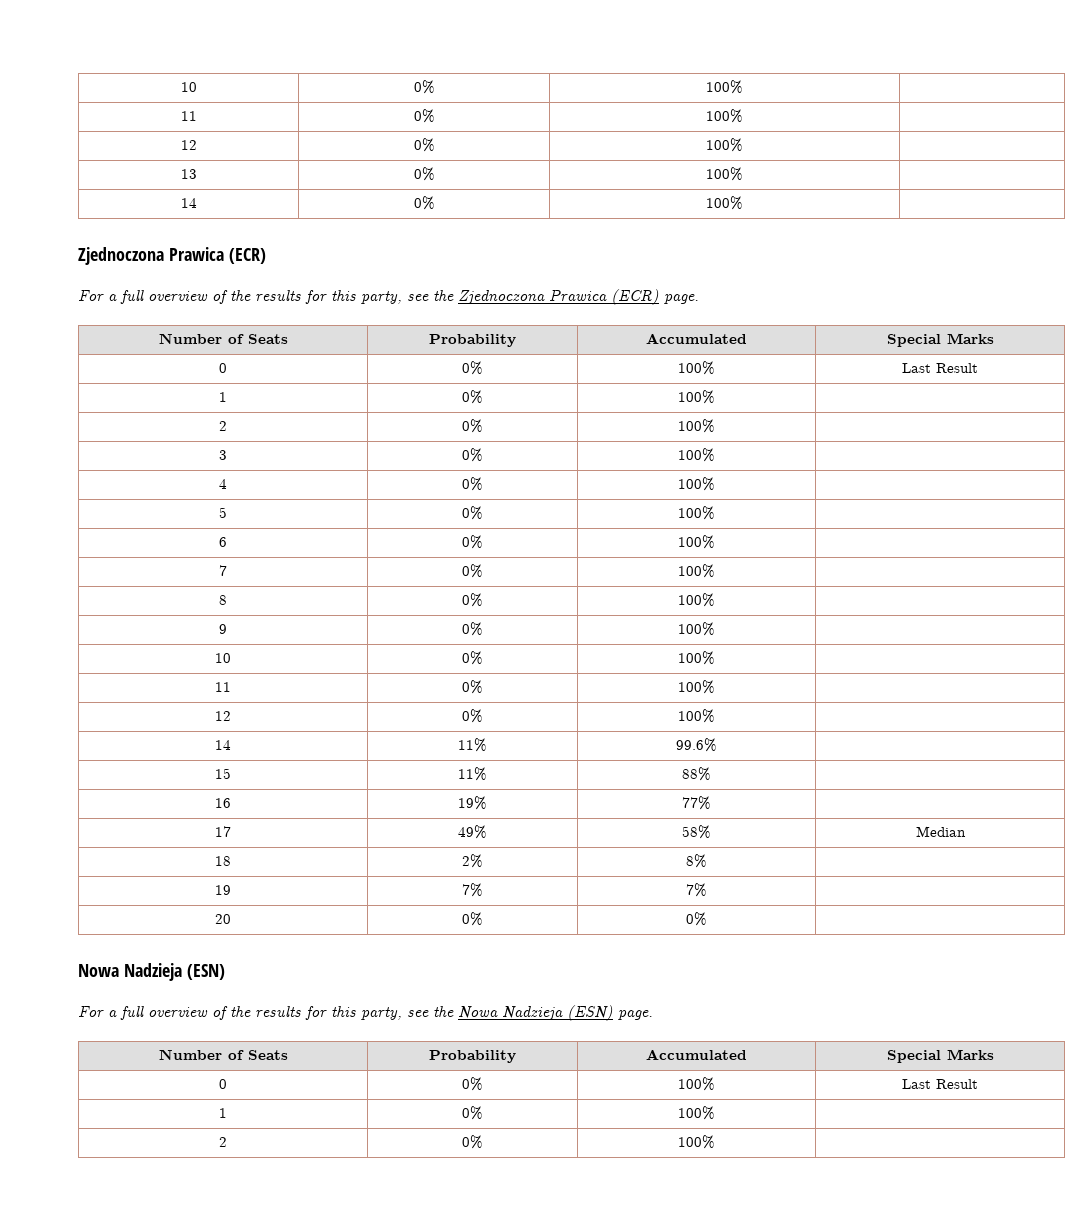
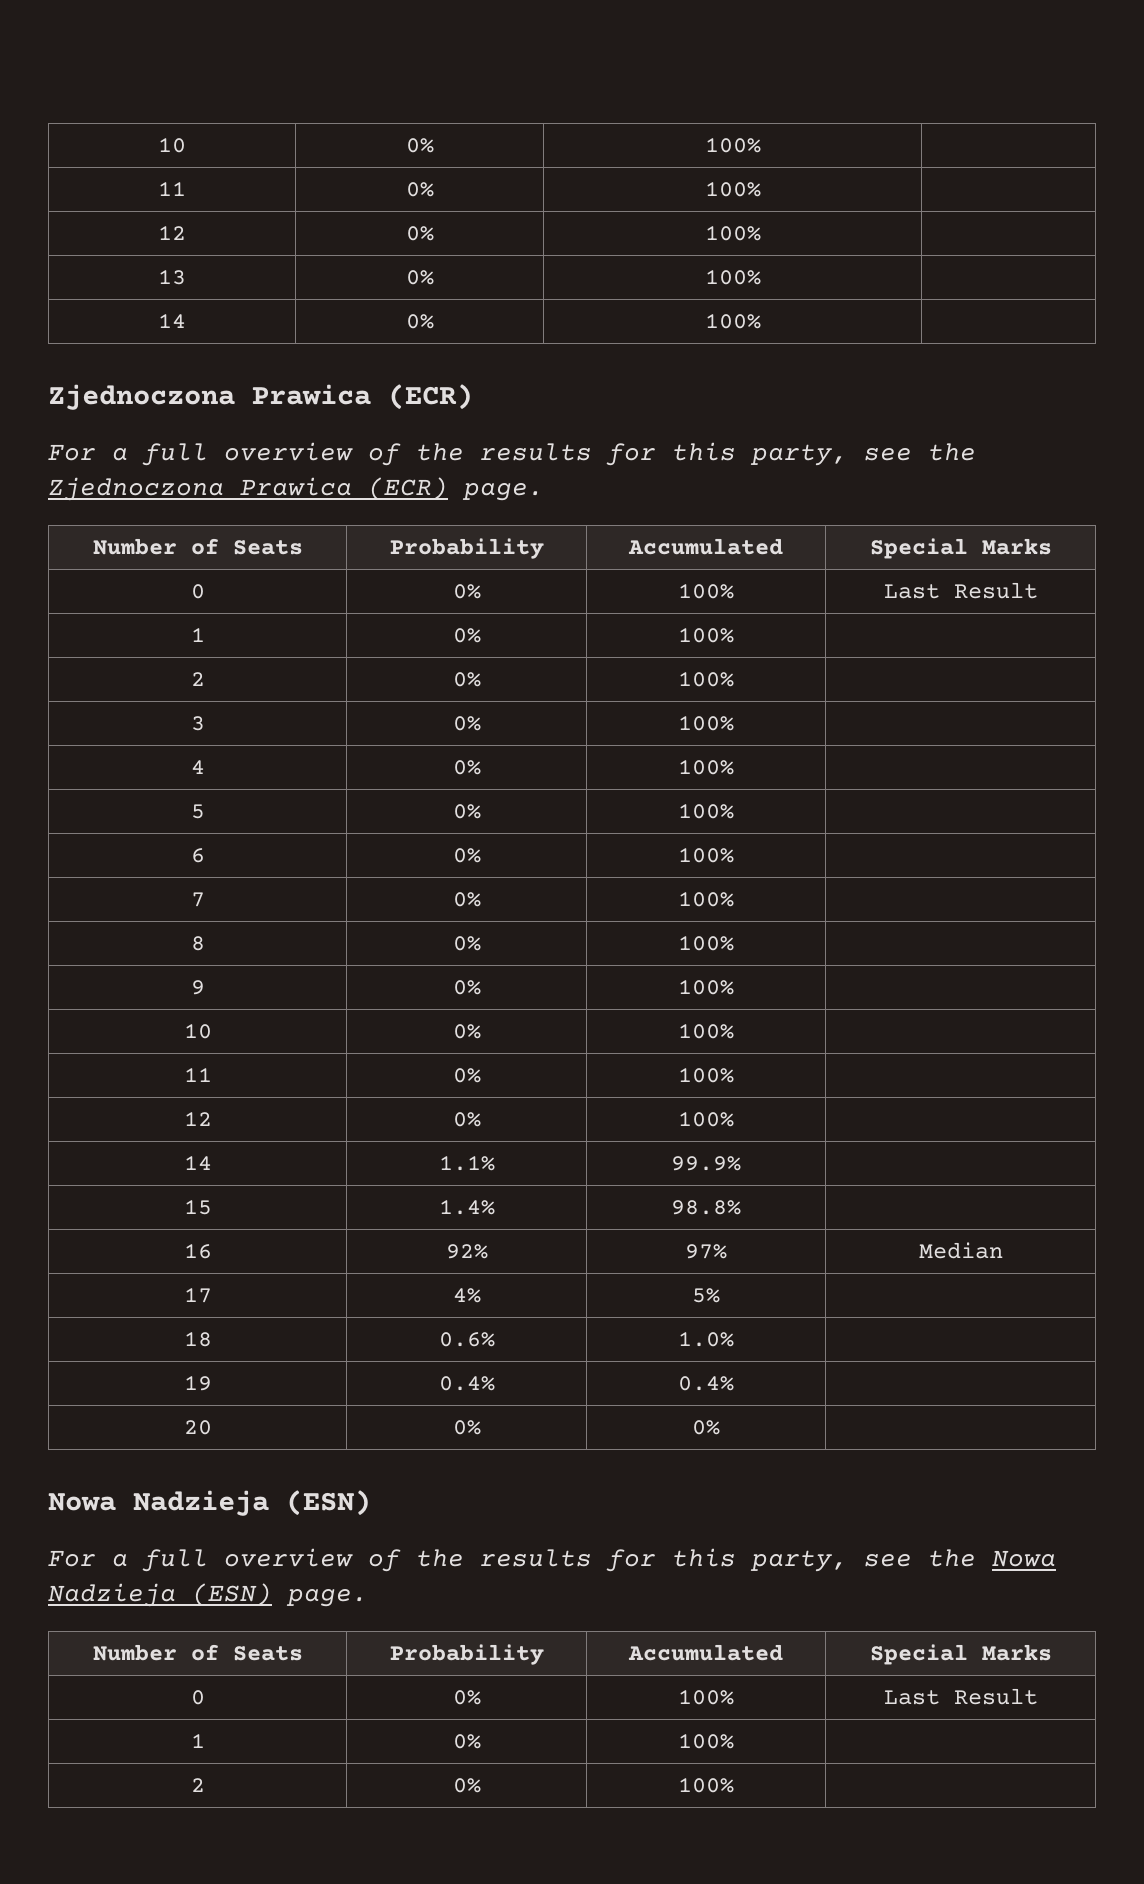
[458,738,487,752] [676,738,717,752] 11% | 99.6% -> [438,1155,495,1171] [671,1156,742,1171] 1.1% | 99.9%
[458,767,487,781] [682,767,711,781] 11% | 88% -> [438,1199,495,1215] [671,1200,742,1215] 1.4% | 98.8%
[458,796,487,810] [682,796,711,810] [215,826,231,837] [458,825,487,839] [682,825,711,839] [915,826,966,837] 19% | 77% | // 17 | 49% | 58% | Median -> [445,1244,488,1259] [685,1244,728,1259] [918,1242,1003,1259] [183,1287,212,1303] [452,1288,481,1303] [692,1288,721,1303] 92% | 97% | Median // 17 | 4% | 5% |
[462,854,483,868] [686,854,707,868] 2% | 8% -> [438,1332,495,1347] [678,1331,735,1347] 0.6% | 1.0%
[462,883,483,897] [686,883,707,897] 7% | 7% -> [438,1376,495,1391] [678,1376,735,1391] 0.4% | 0.4%

